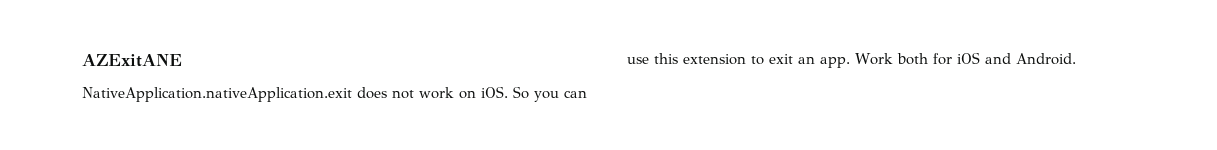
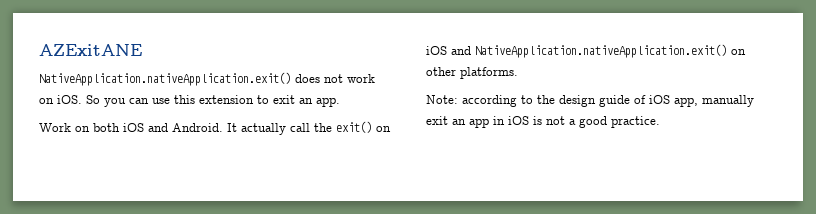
[82,87,352,102] NativeApplication.nativeApplication.exit -> [39,72,291,86] NativeApplication.nativeApplication.exit()
[855,52,1076,65] Work both for iOS and Android. -> [39,121,391,135] [426,44,746,58] [426,67,518,79] [426,95,754,107] [426,116,660,128] // Work on both iOS and Android. It actually call the exit() on iOS and NativeApplication.nativeApplication.exit() on other platforms. // Note: according to the design guide of iOS app, manually exit an app in iOS is not a good practice.

